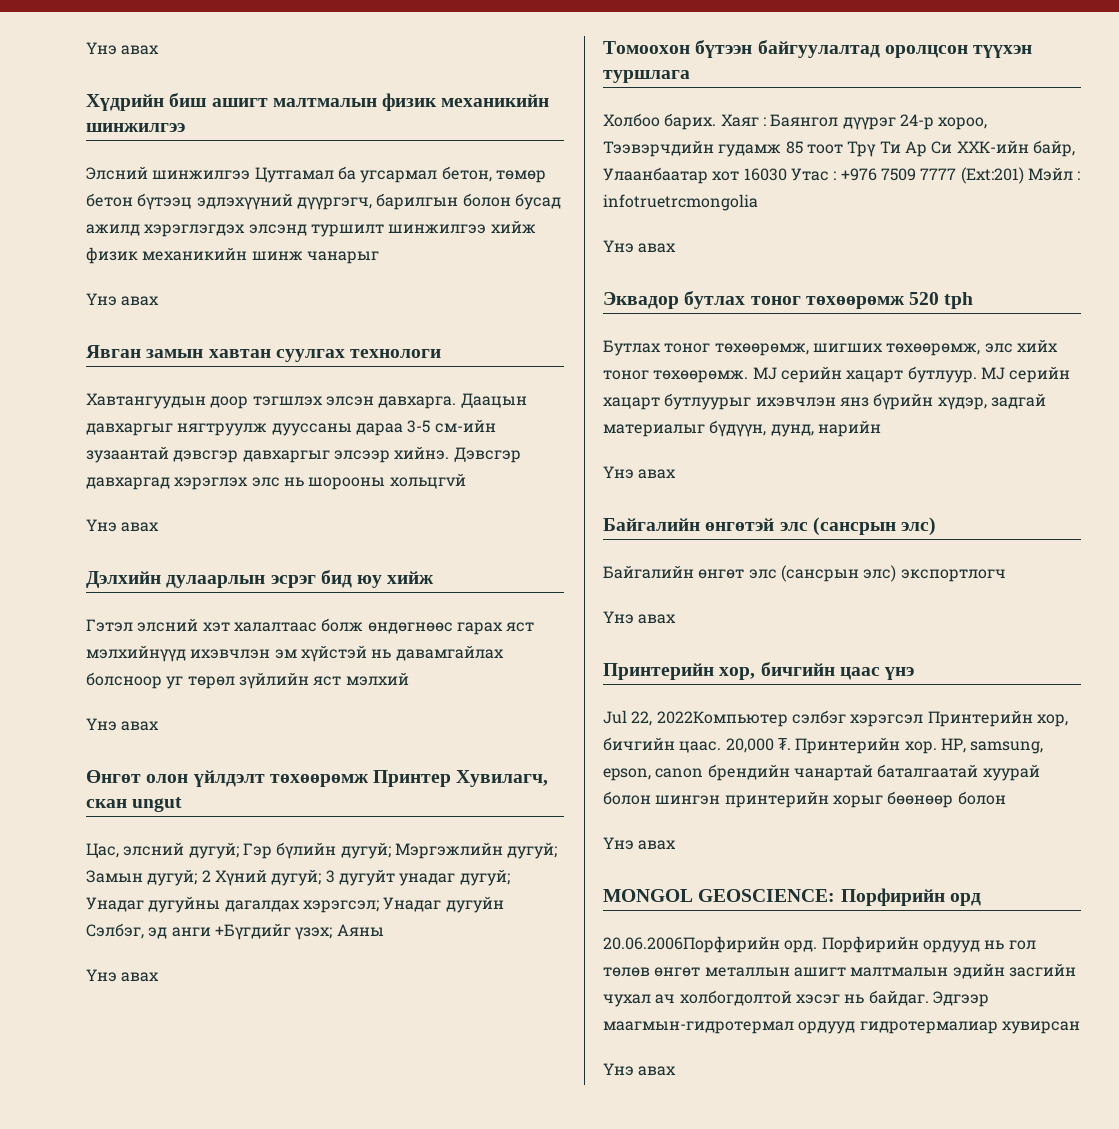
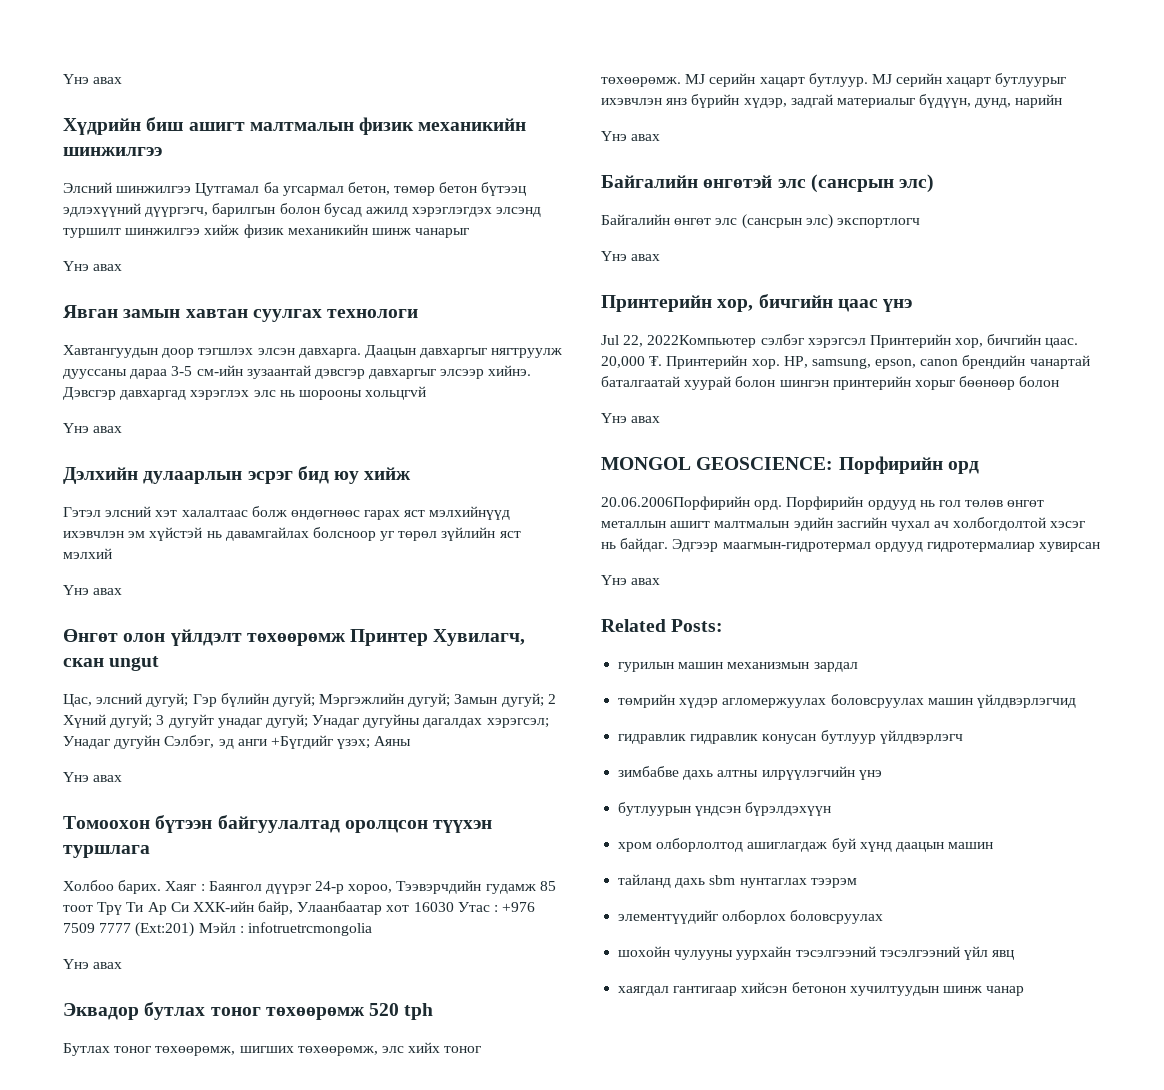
(677, 1071) none -> [601,619,724,632] [618,662,858,672] [618,694,1076,708] [618,730,963,744] [618,766,882,780] [618,802,832,816] [618,838,994,852] [618,874,857,888] [618,910,884,924] [618,946,1015,960] [618,982,1025,996] // Related Posts: // гурилын машин механизмын зардал // төмрийн хүдэр агломержуулах боловсруулах машин үйлдвэрлэгчид // гидравлик гидравлик конусан бутлуур үйлдвэрлэгч // зимбабве дахь алтны илрүүлэгчийн үнэ // бутлуурын үндсэн бүрэлдэхүүн // хром олборлолтод ашиглагдаж буй хүнд даацын машин // тайланд дахь sbm нунтаглах тээрэм // элементүүдийг олборлох боловсруулах // шохойн чулууны уурхайн тэсэлгээний тэсэлгээний үйл явц // хаягдал гантигаар хийсэн бетонон хучилтуудын шинж чанар

